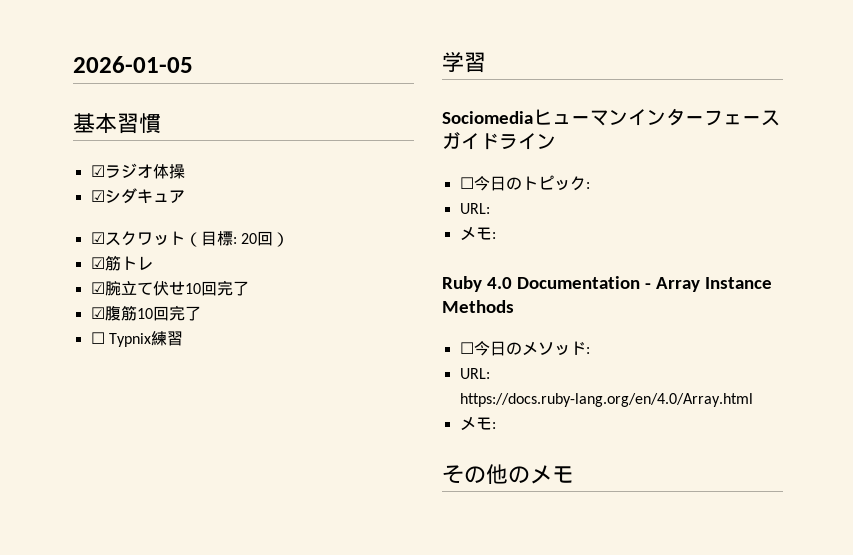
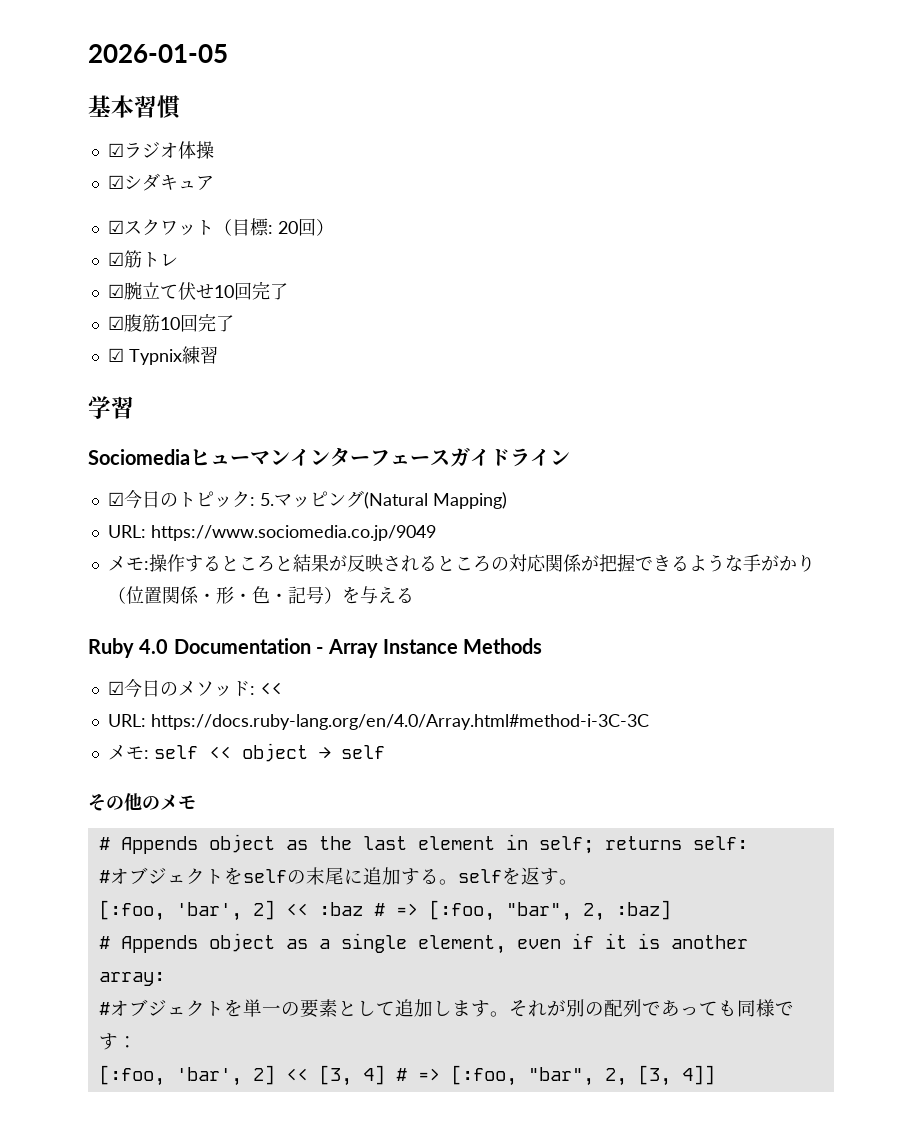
[90,332,105,344] ☐ -> [107,348,124,362] ☑
[459,177,474,189] ☐ -> [107,492,124,506] ☑
[459,203,490,214] [459,226,496,241] // URL: // メモ: -> [259,490,507,509] [107,525,436,541] [107,554,815,572] [107,586,414,604] 5.マッピング(Natural Mapping) // URL: https://www.sociomedia.co.jp/9049 // メモ:操作するところと結果が反映されるところの対応関係が把握できるような手がかり（位置関係・形・色・記号）を与える
[459,342,474,354] ☐ -> [107,681,124,695] ☑
[459,368,490,379] [459,393,753,407] [459,416,496,431] [442,464,574,484] // URL: https://docs.ruby-lang.org/en/4.0/Array.html // メモ: // その他のメモ -> [259,682,282,695] [107,714,649,730] [107,743,385,762] [88,793,196,811] [98,834,748,854] [98,867,578,885] [98,900,671,921] [98,933,748,954] [98,972,165,986] [98,999,794,1018] [98,1033,137,1050] [98,1065,715,1086] << // URL: https://docs.ruby-lang.org/en/4.0/Array.html#method-i-3C-3C // メモ: self << object → self // その他のメモ // # Appends object as the last element in self; returns self: // #オブジェクトをselfの末尾に追加する。selfを返す。 // [:foo, 'bar', 2] << :baz # => [:foo, "bar", 2, :baz] // # Appends object as a single element, even if it is another array: // #オブジェクトを単一の要素として追加します。それが別の配列であっても同様です： // [:foo, 'bar', 2] << [3, 4] # => [:foo, "bar", 2, [3, 4]]

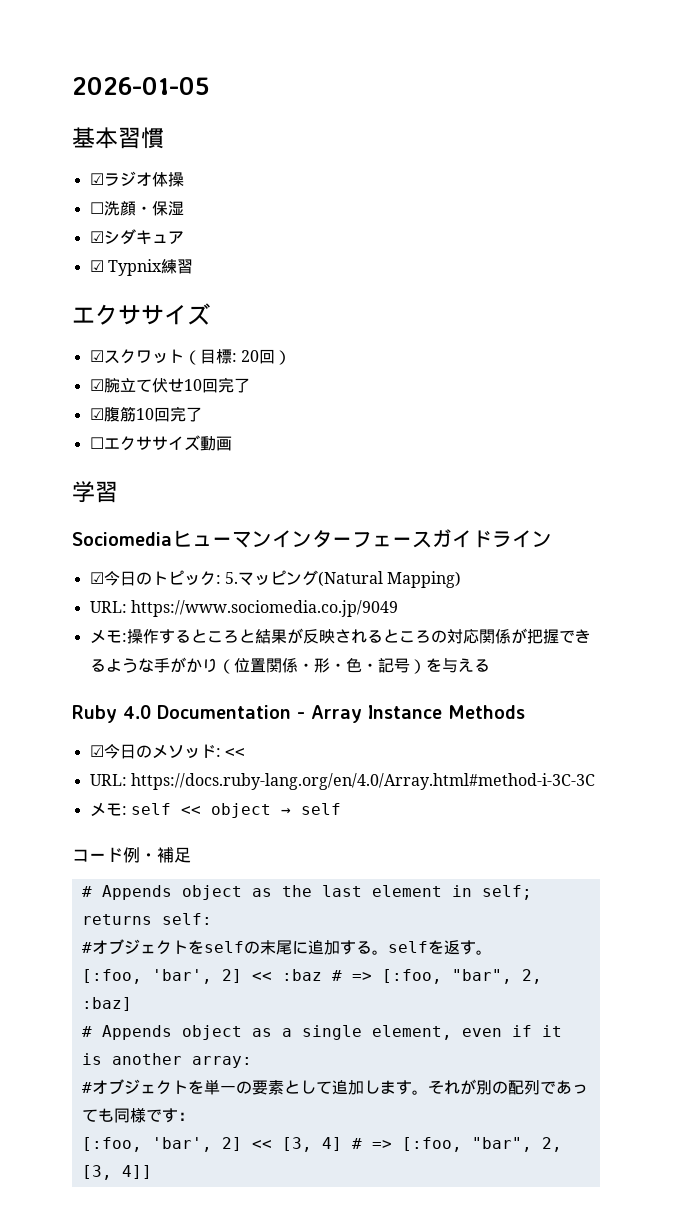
(214, 150) none -> [89,201,184,216] // ☐洗顔・保湿
(214, 183) none -> [89,259,193,276] [72,303,210,325] // ☑ Typnix練習 // エクササイズ
[107,250,178,268] // ☑筋トレ -> (291, 357) none
[107,346,218,365] ☑ Typnix練習 -> [89,435,232,451] ☐エクササイズ動画
[88,793,196,811] その他のメモ -> [72,847,191,863] コード例・補足

